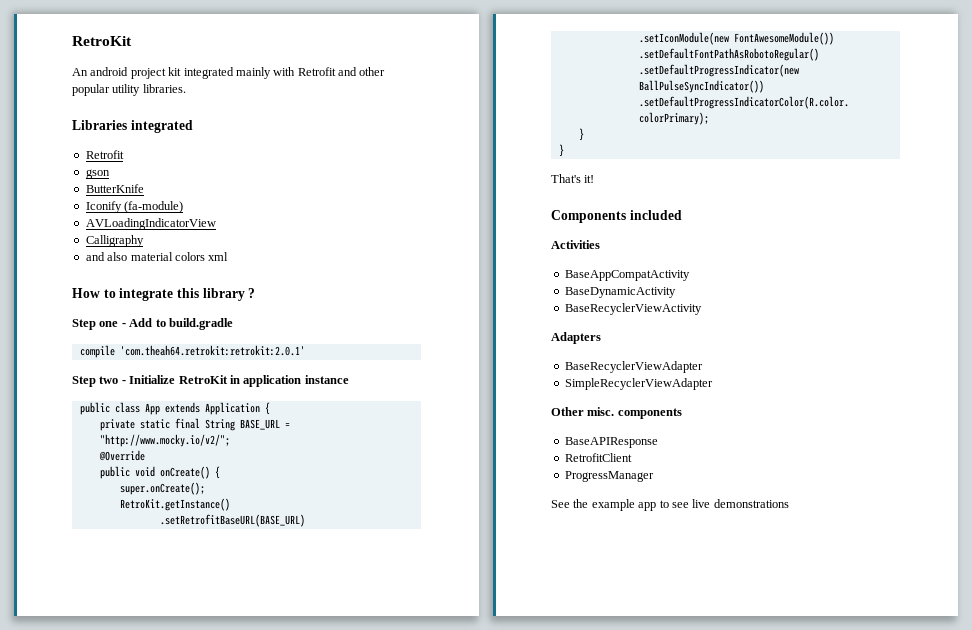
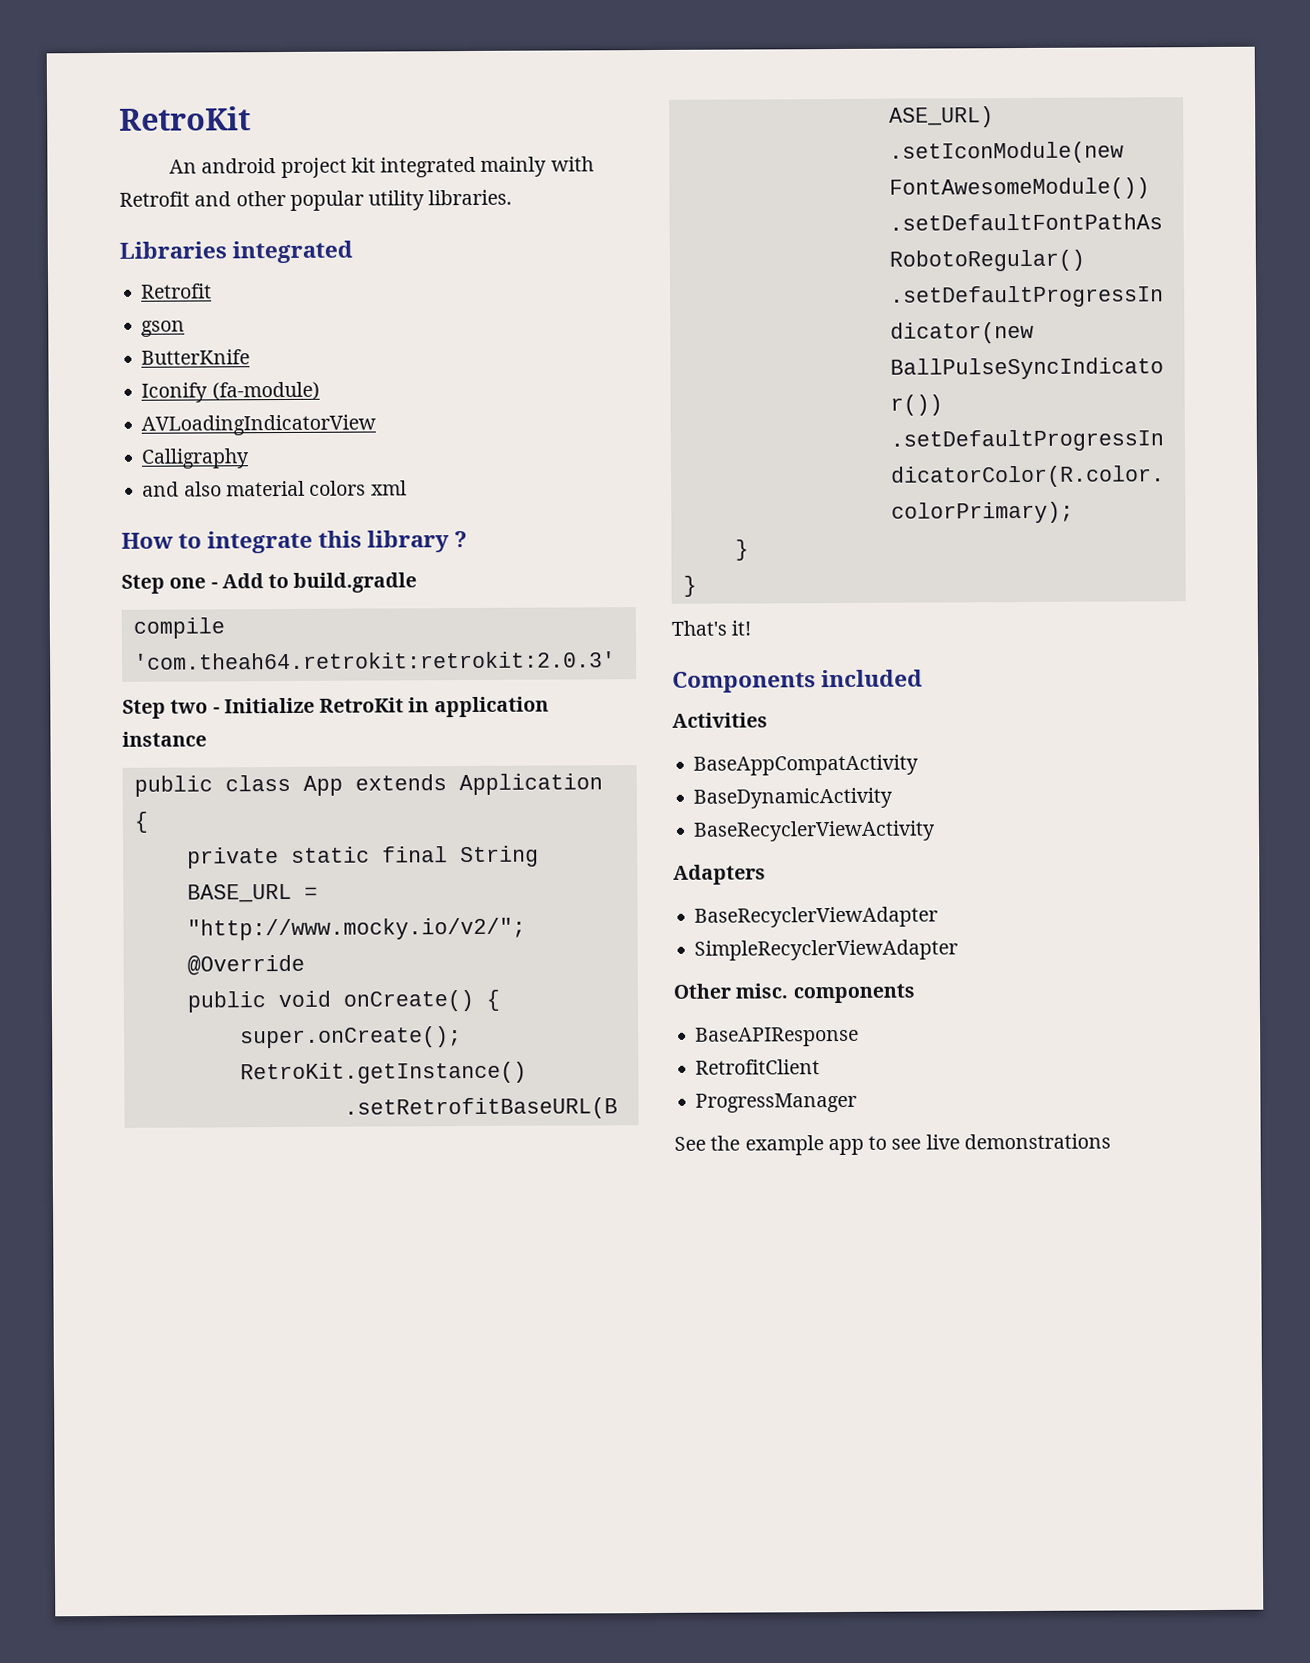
[119,345,305,356] 'com.theah64.retrokit:retrokit:2.0.1' -> [133,651,616,670] 'com.theah64.retrokit:retrokit:2.0.3'

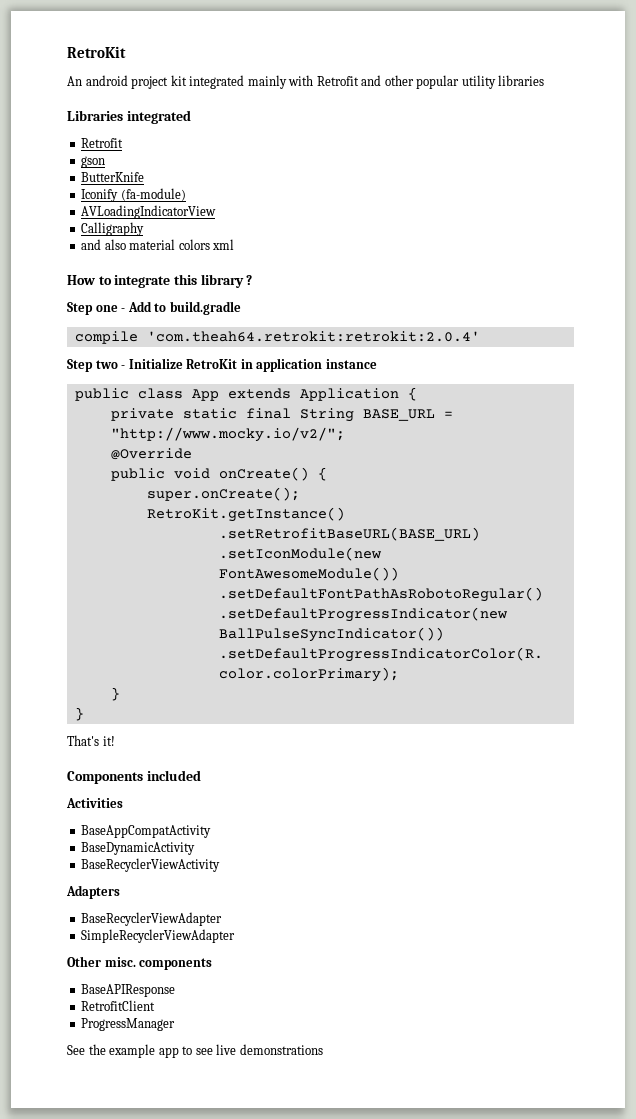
[428,189,513,206] libraries. -> [498,75,545,86] libraries
[133,651,616,670] 'com.theah64.retrokit:retrokit:2.0.3' -> [146,331,480,342] 'com.theah64.retrokit:retrokit:2.0.4'

